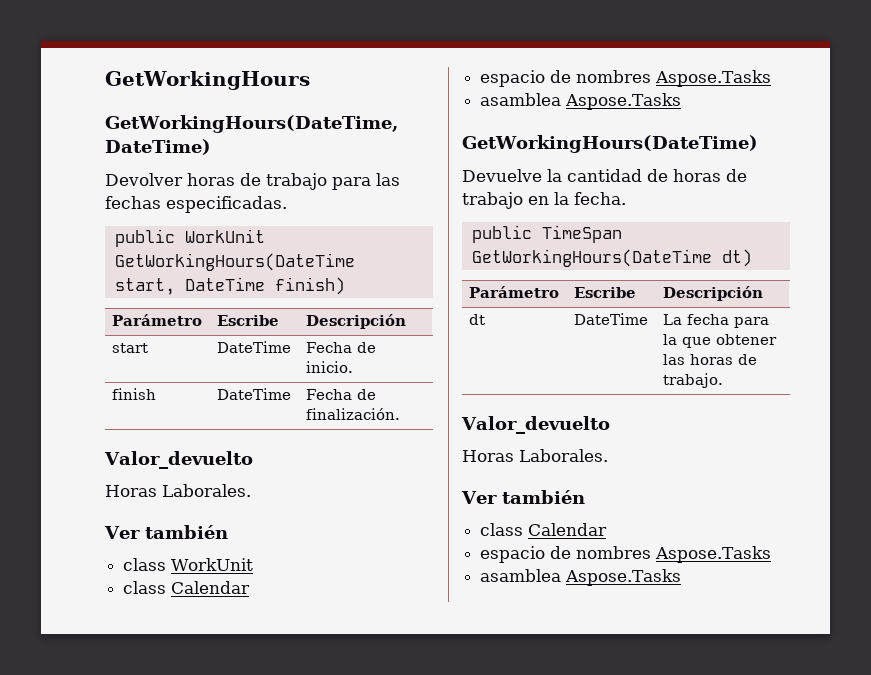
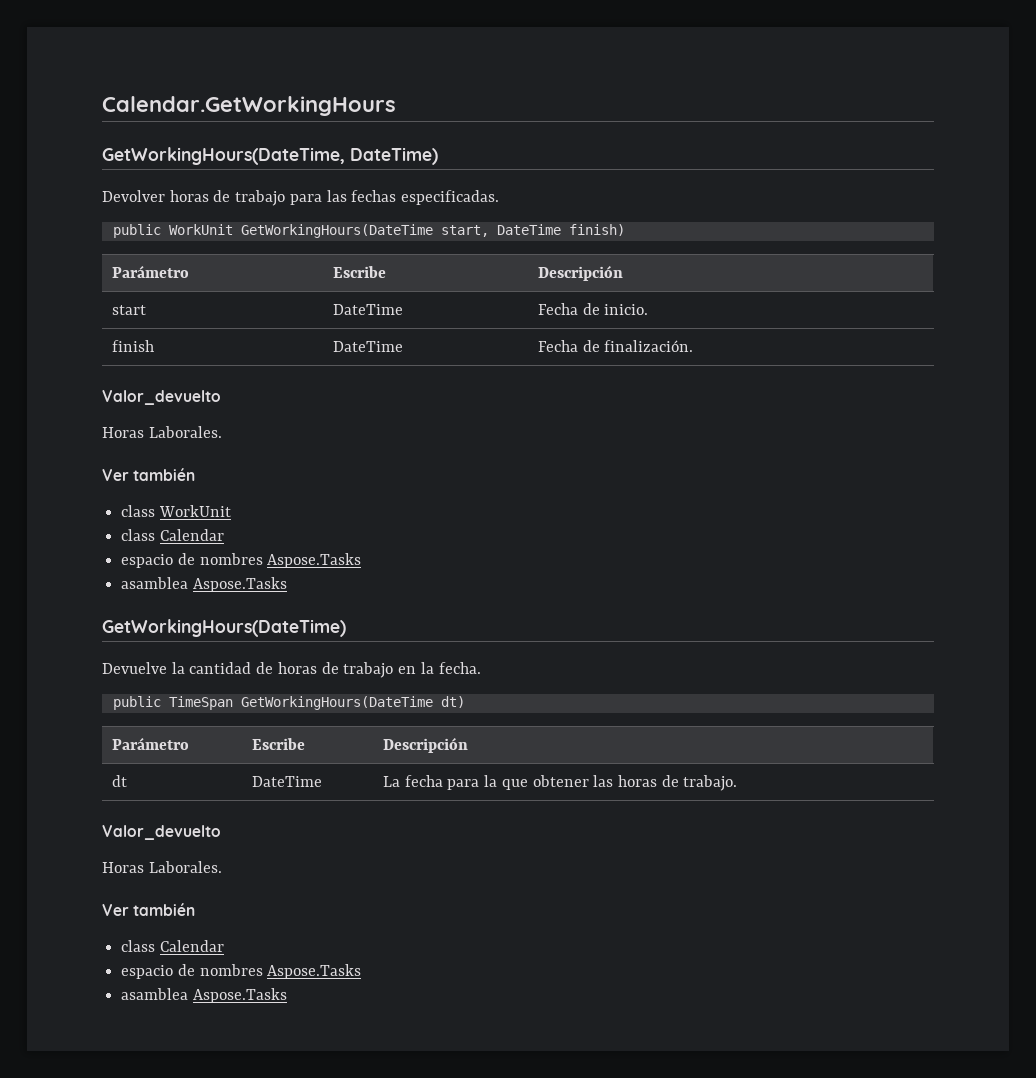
[105,71,310,90] GetWorkingHours -> [102,96,396,116] Calendar.GetWorkingHours

